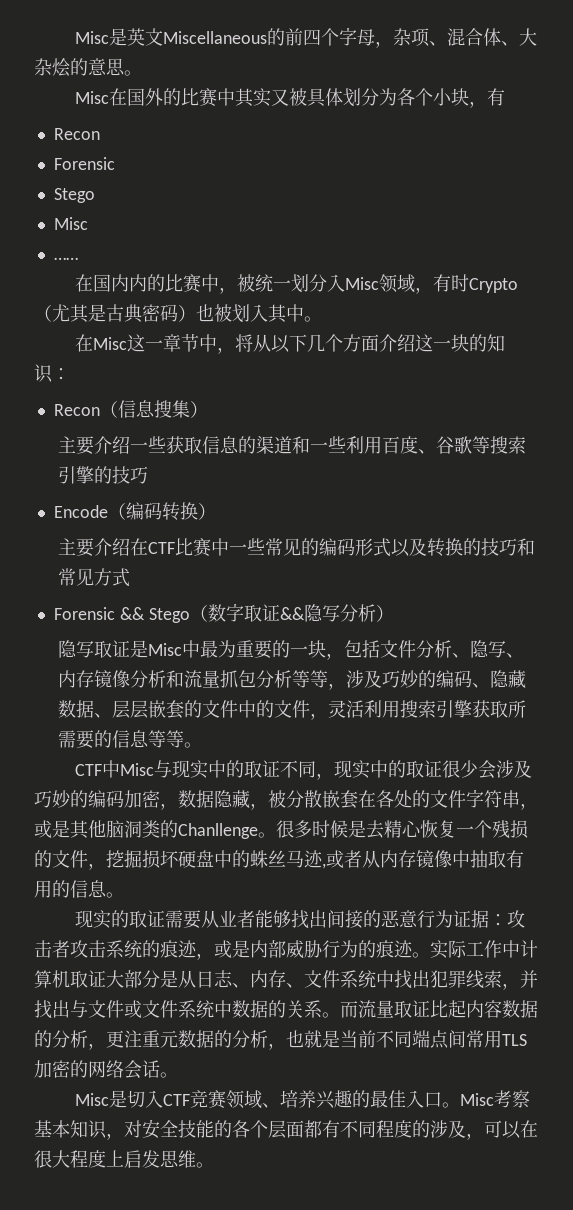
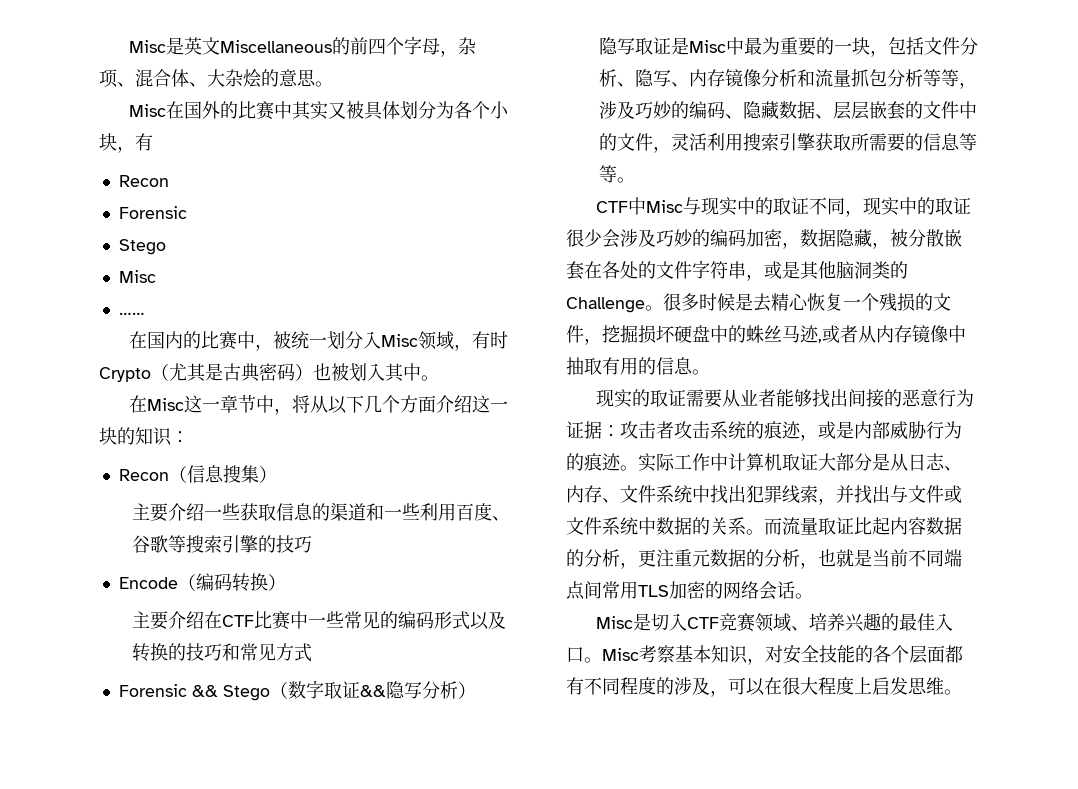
[129,274,148,292] 内 -> (184, 340) none
[178,823,258,839] Chanllenge -> [566,297,645,313] Challenge

